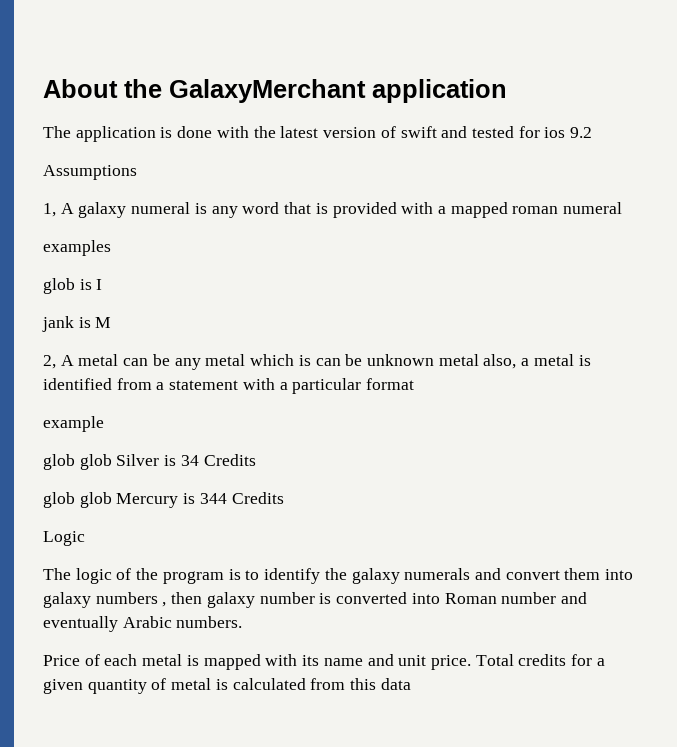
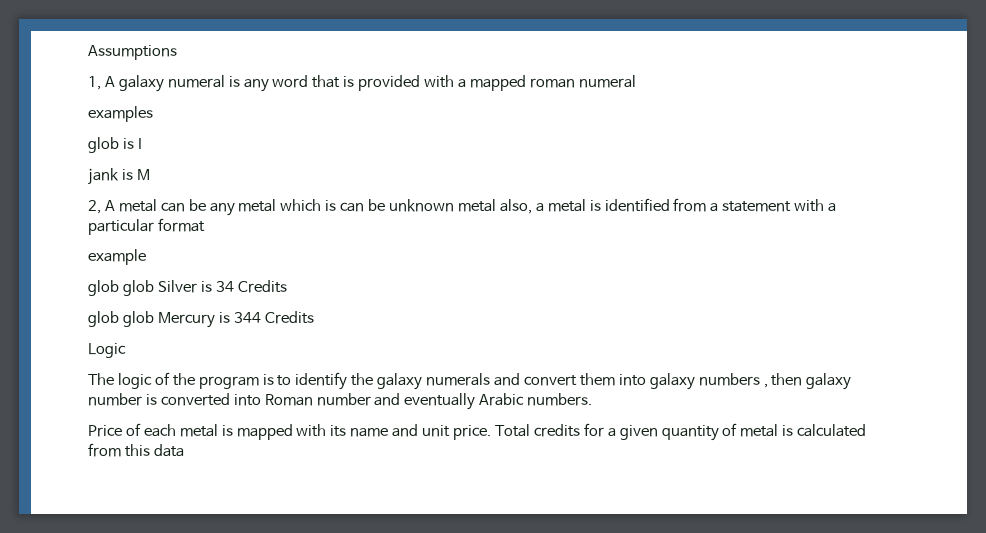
[43,79,507,103] [43,126,593,142] About the GalaxyMerchant application // The application is done with the latest version of swift and tested for ios 9.2 // -> (88, 52) none

